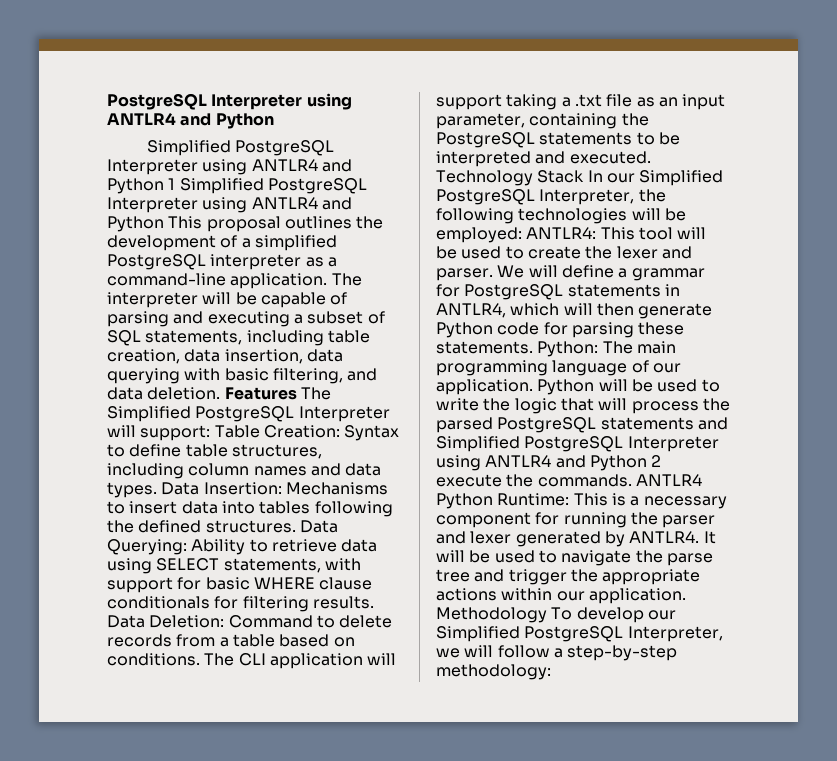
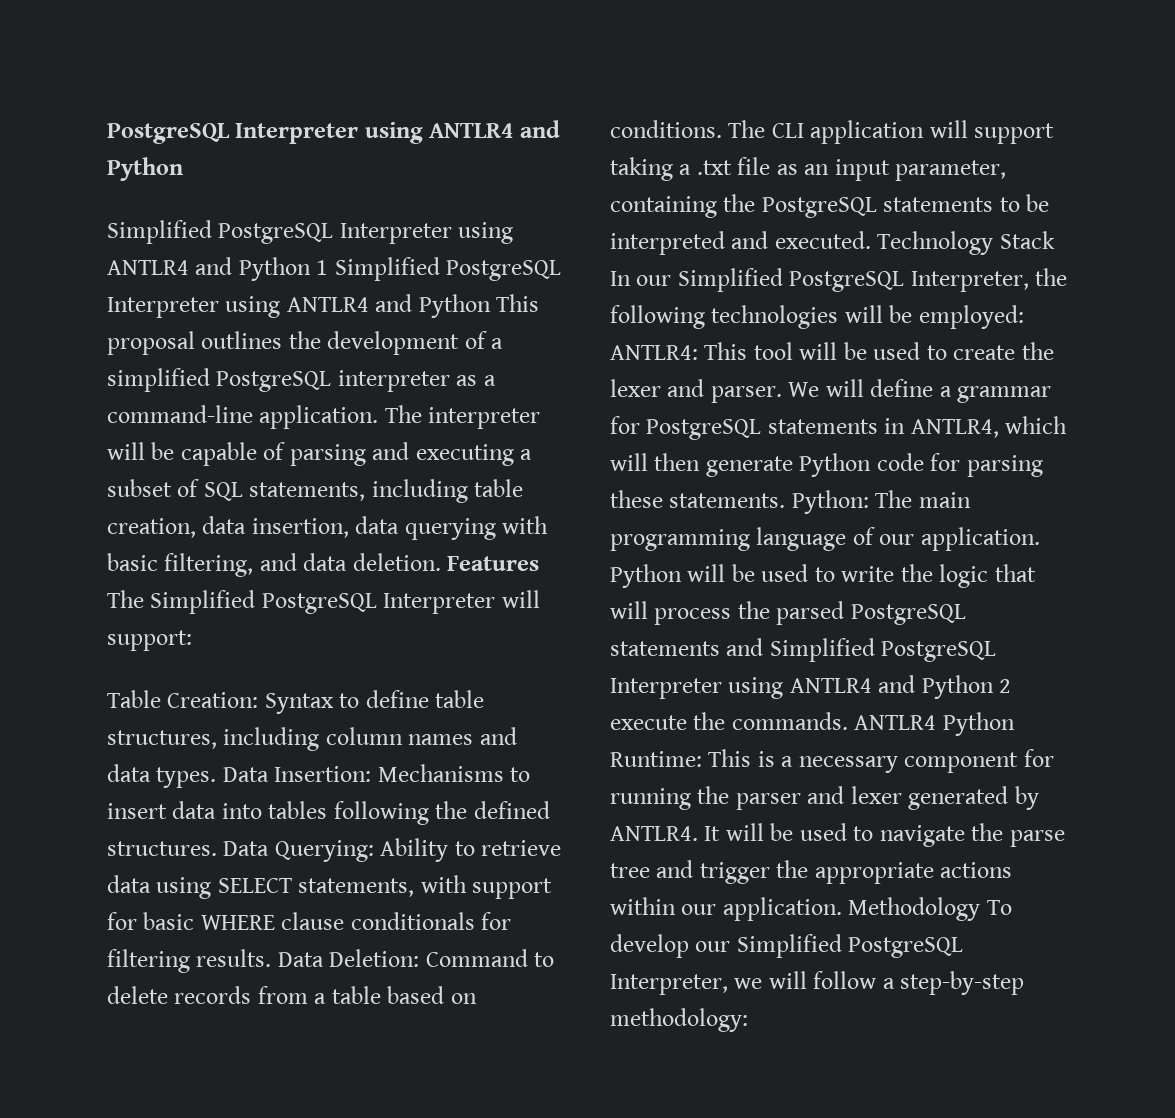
(211, 433) none -> (192, 640) //

